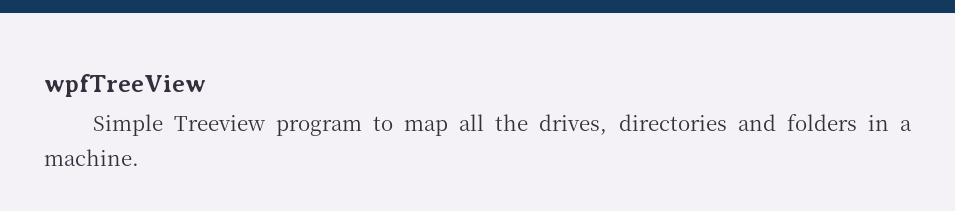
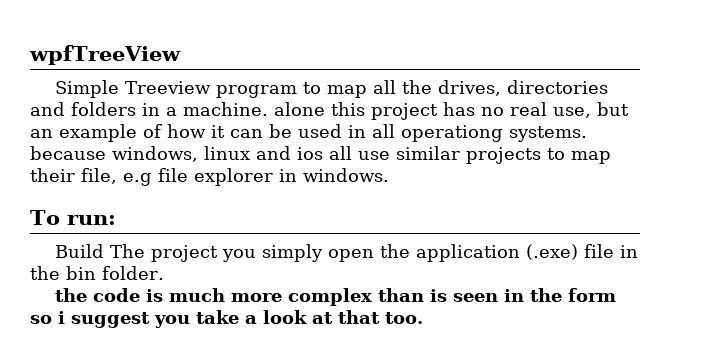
(139, 157) none -> [274,102,629,120] [30,124,587,142] [30,146,611,164] [30,168,389,186] [30,210,116,225] [55,244,639,262] [30,266,164,280] [55,288,617,306] [30,310,423,328] alone this project has no real use, but an example of how it can be used in all operationg systems. because windows, linux and ios all use similar projects to map their file, e.g file explorer in windows. // To run: // Build The project you simply open the application (.exe) file in the bin folder. // the code is much more complex than is seen in the form so i suggest you take a look at that too.

